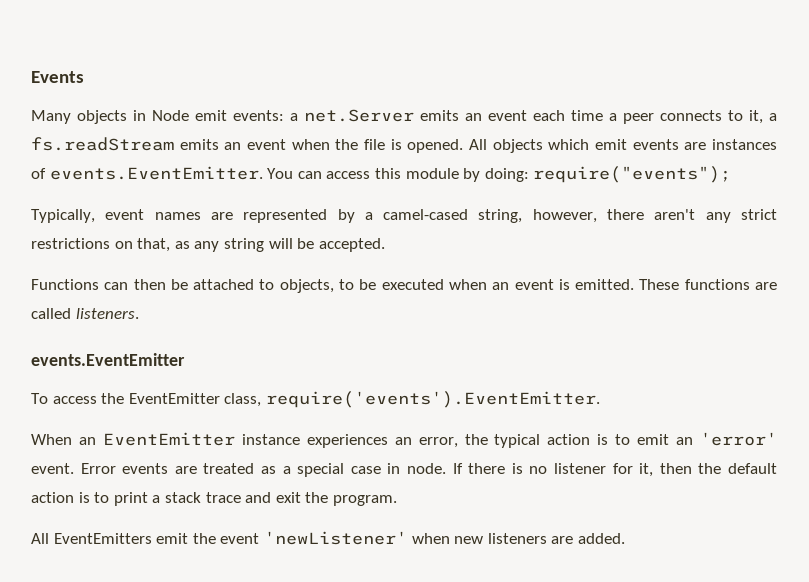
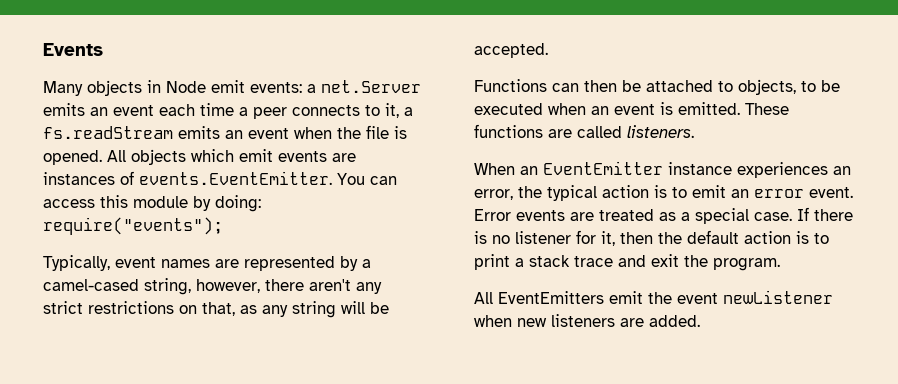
[31,353,185,366] [31,391,600,408] // events.EventEmitter // To access the EventEmitter class, require('events').EventEmitter. -> (694, 131) none
[700,432,778,446] 'error' -> [754,189,804,198] error
[350,463,447,474] case in node. -> [754,212,792,221] case.
[263,531,407,545] 'newListener' -> [723,290,833,304] newListener

